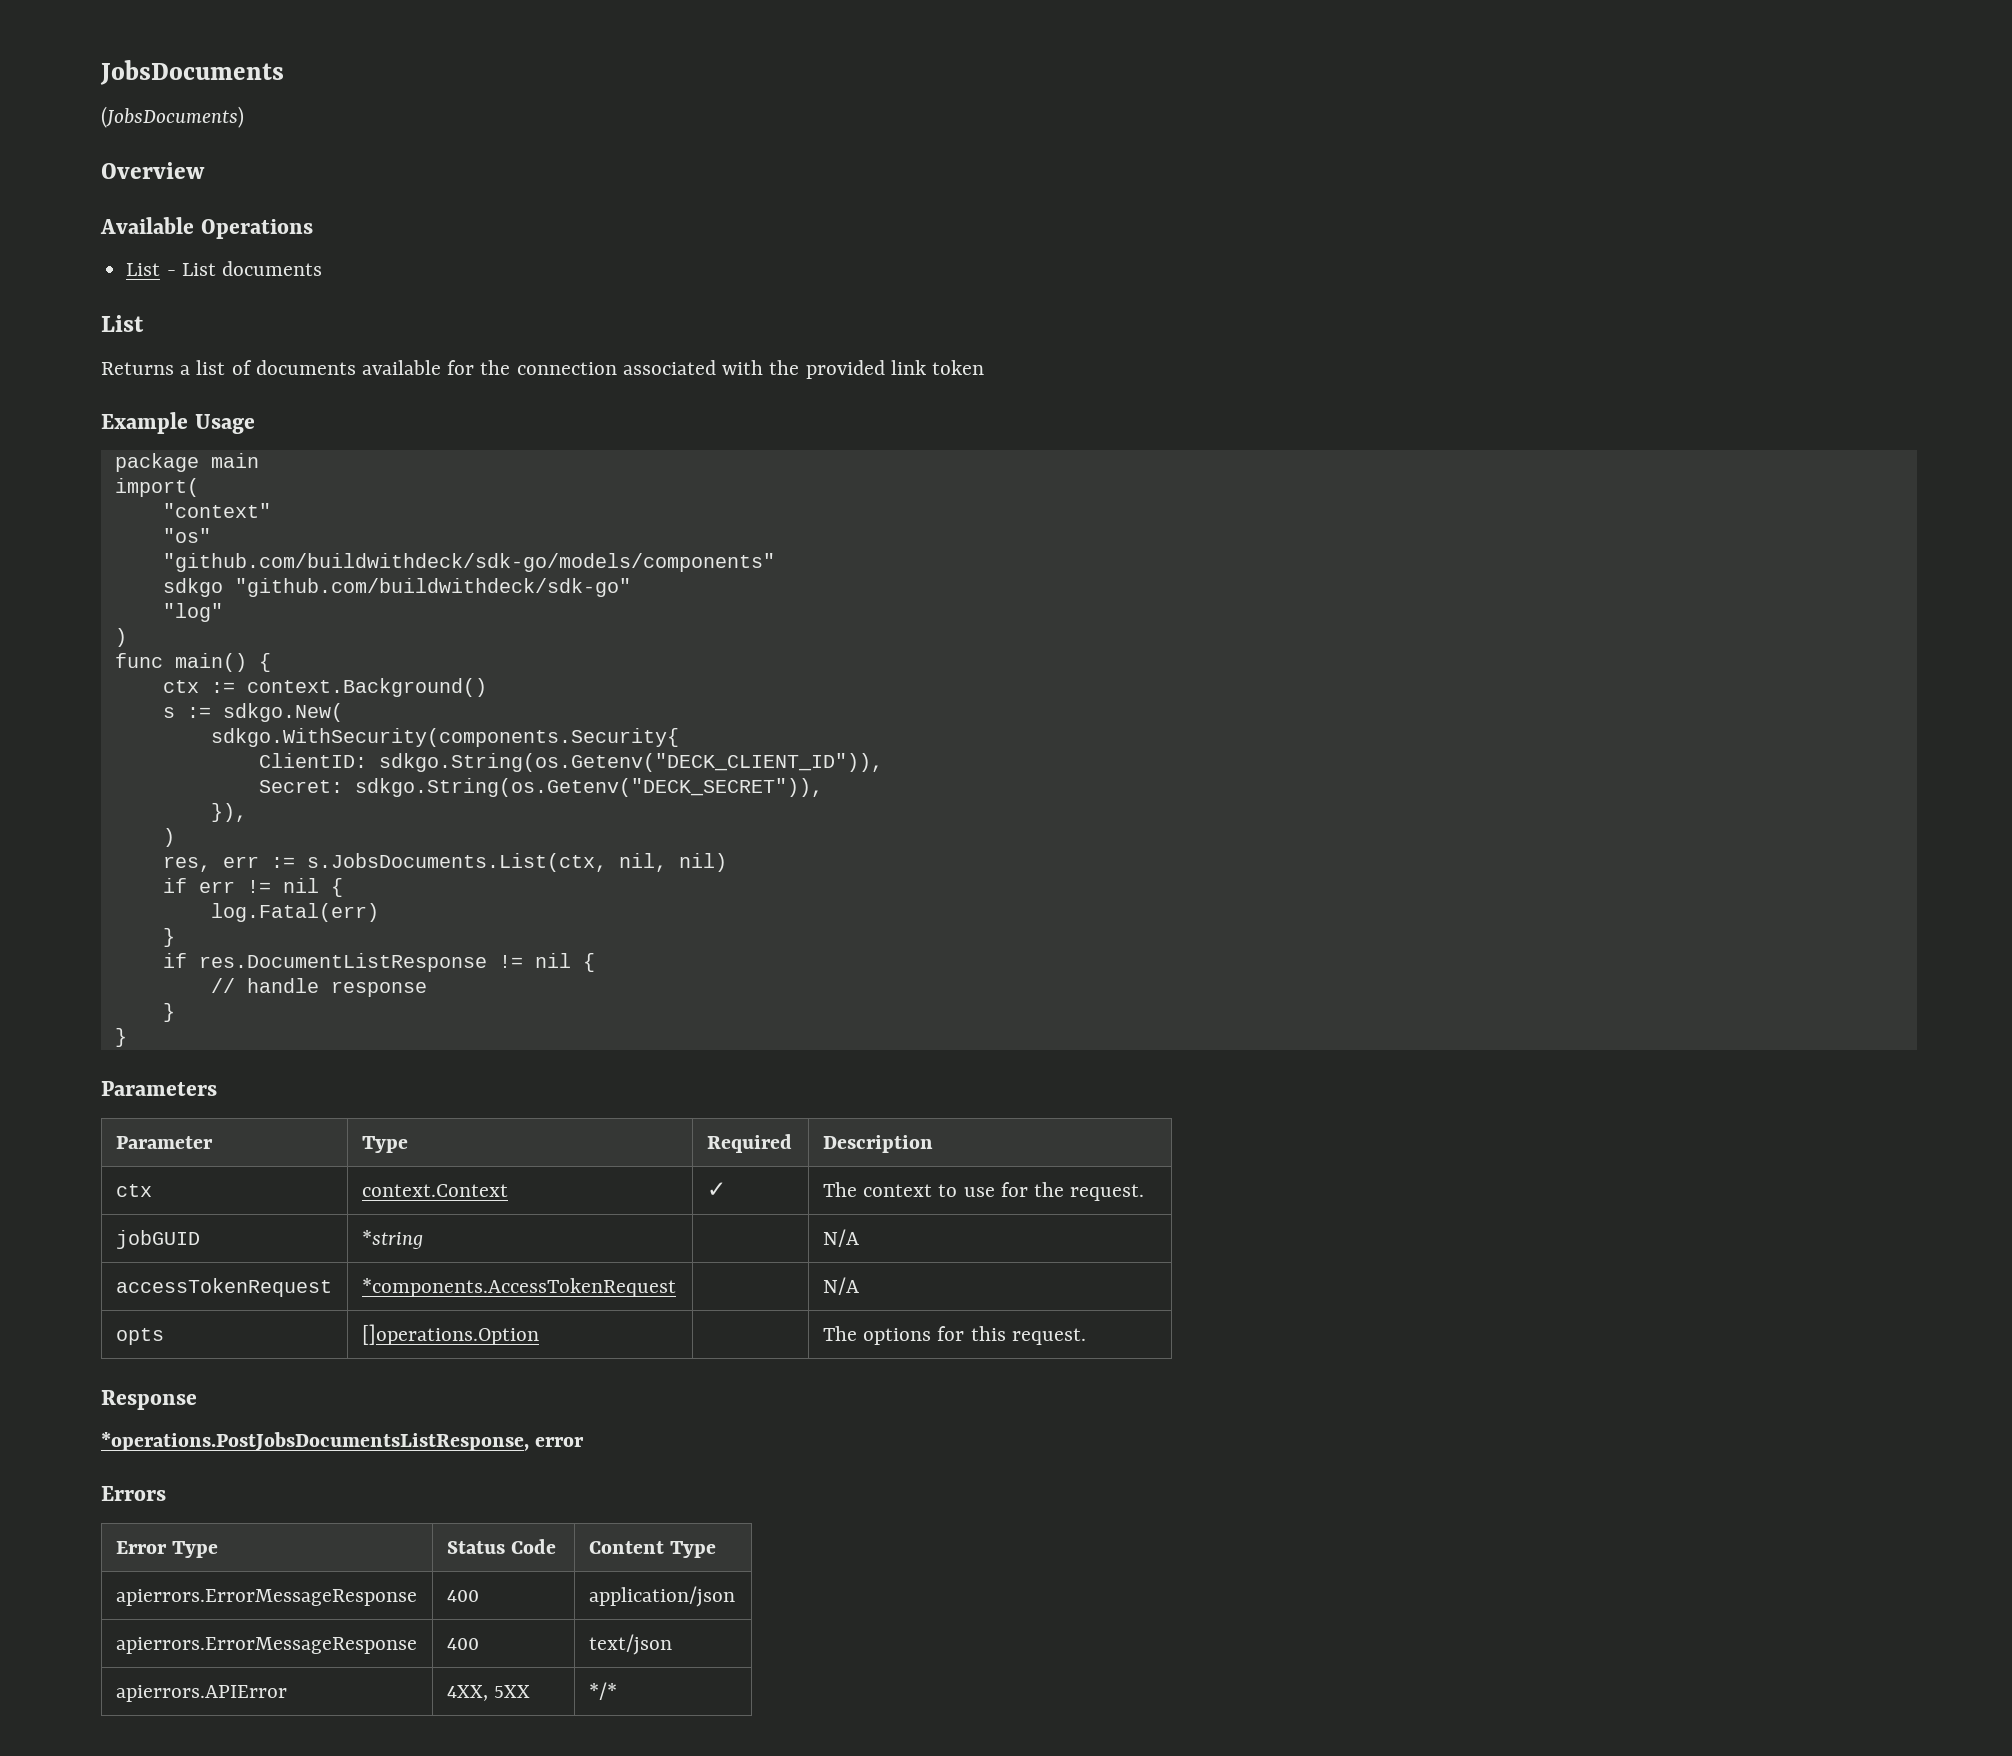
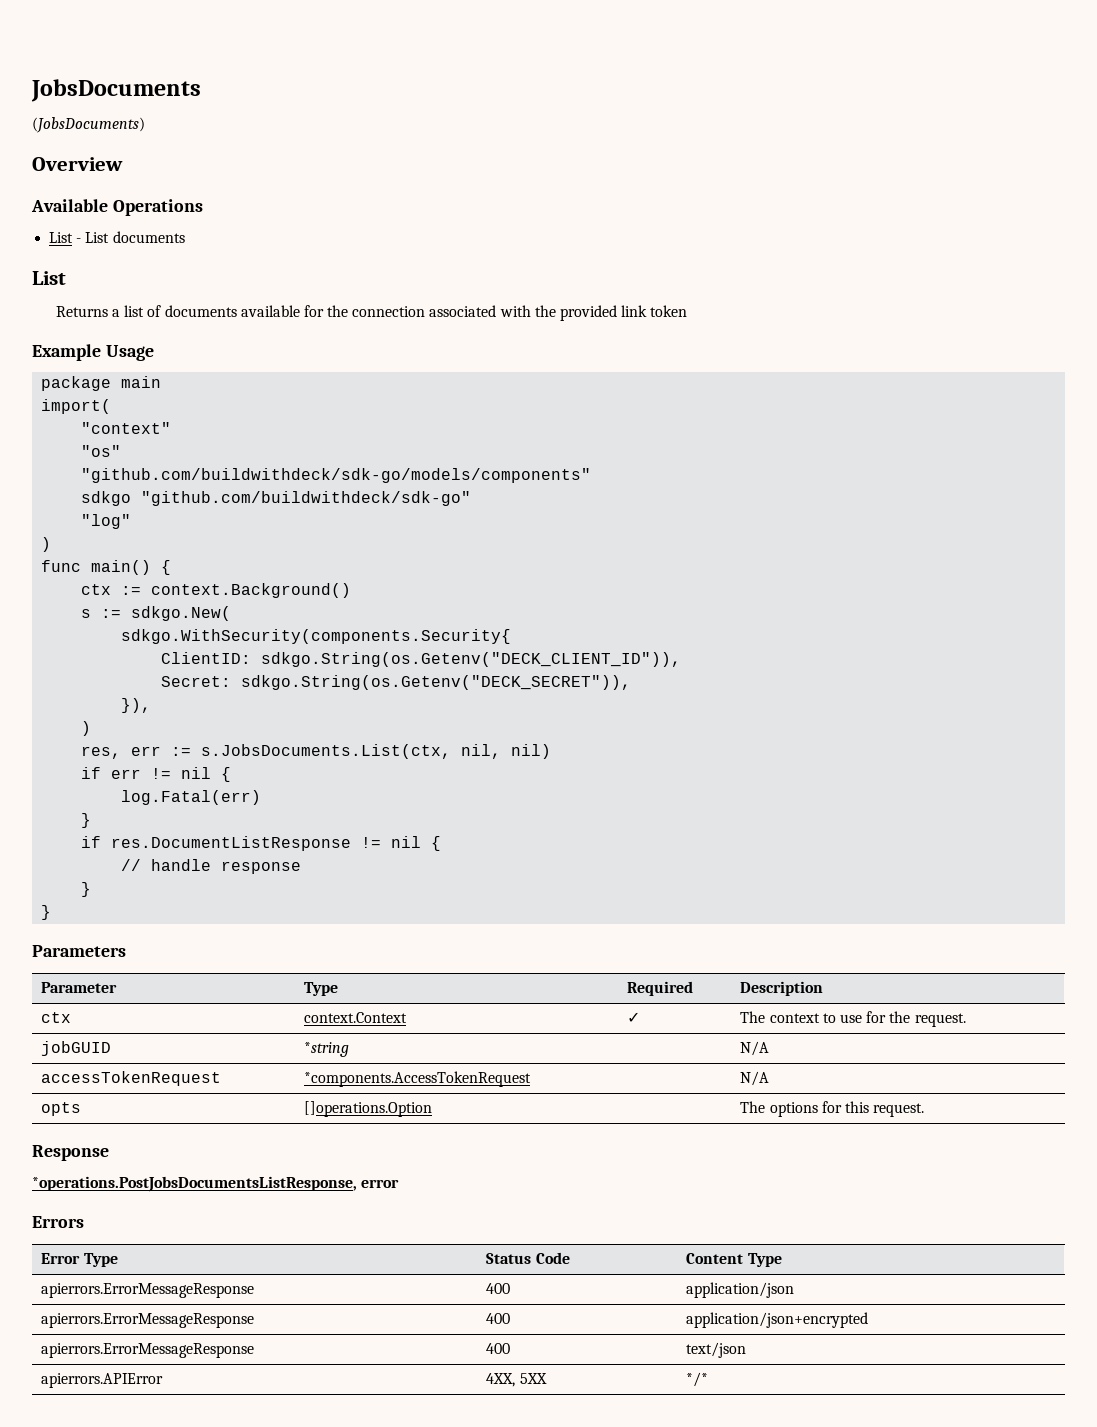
(735, 1596) none -> [41,1313,255,1328] [486,1313,511,1324] [686,1312,869,1328] // apierrors.ErrorMessageResponse | 400 | application/json+encrypted

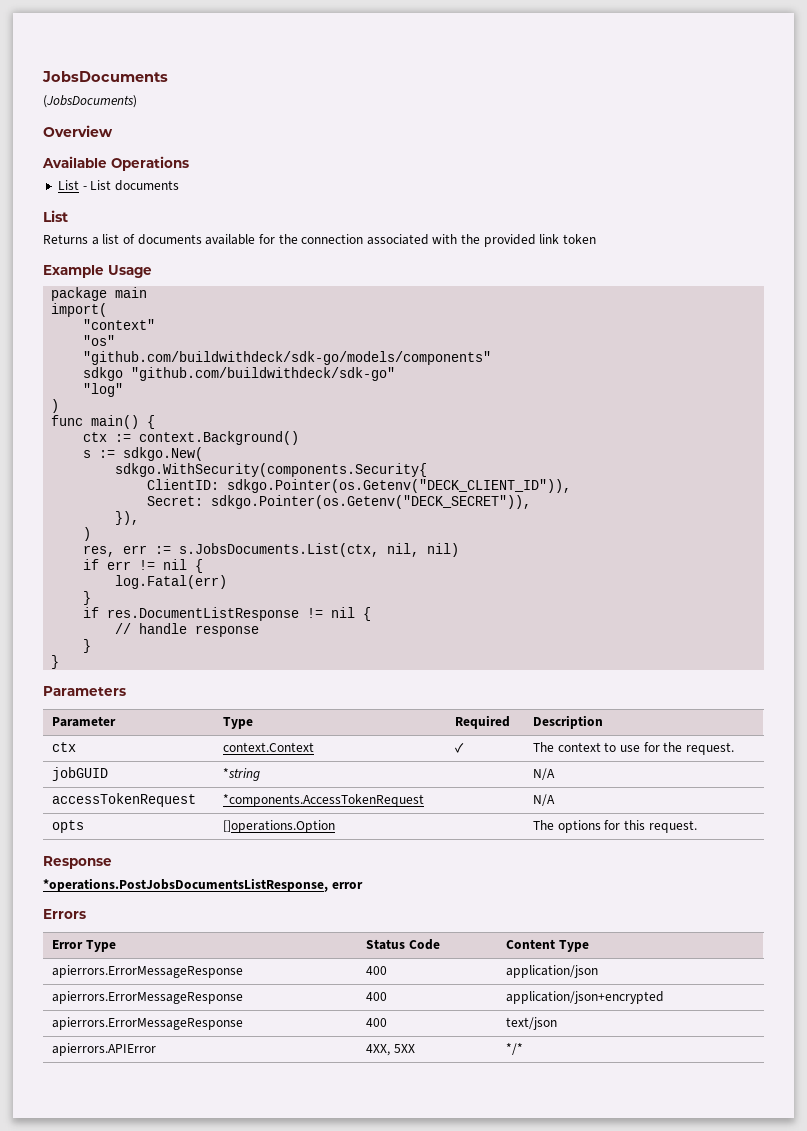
[261,652,682,667] sdkgo.String(os.Getenv("DECK_CLIENT_ID")), -> [227,479,572,493] sdkgo.Pointer(os.Getenv("DECK_CLIENT_ID")),
[241,675,632,690] sdkgo.String(os.Getenv("DECK_SECRET")), -> [211,495,532,509] sdkgo.Pointer(os.Getenv("DECK_SECRET")),

